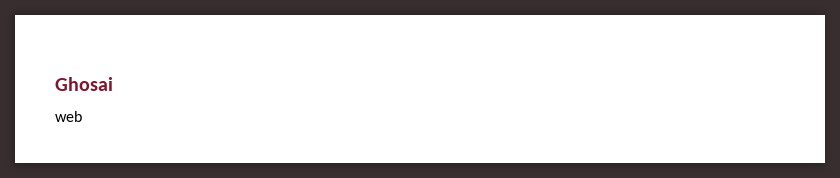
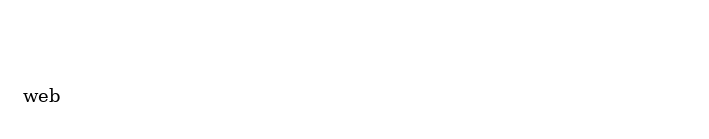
[55,77,113,91] Ghosai // -> (23, 95) none

